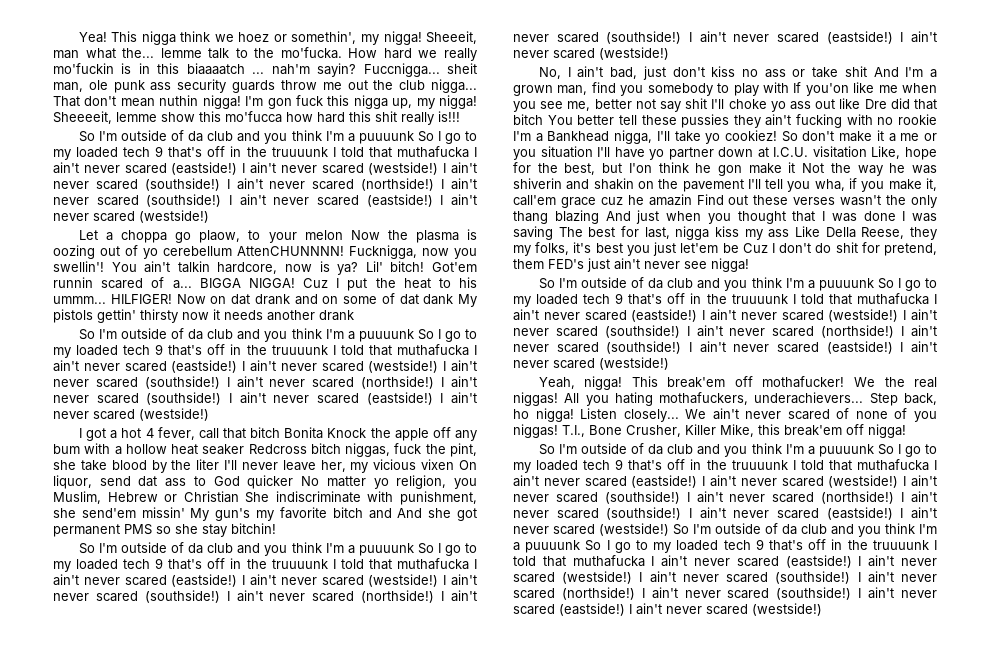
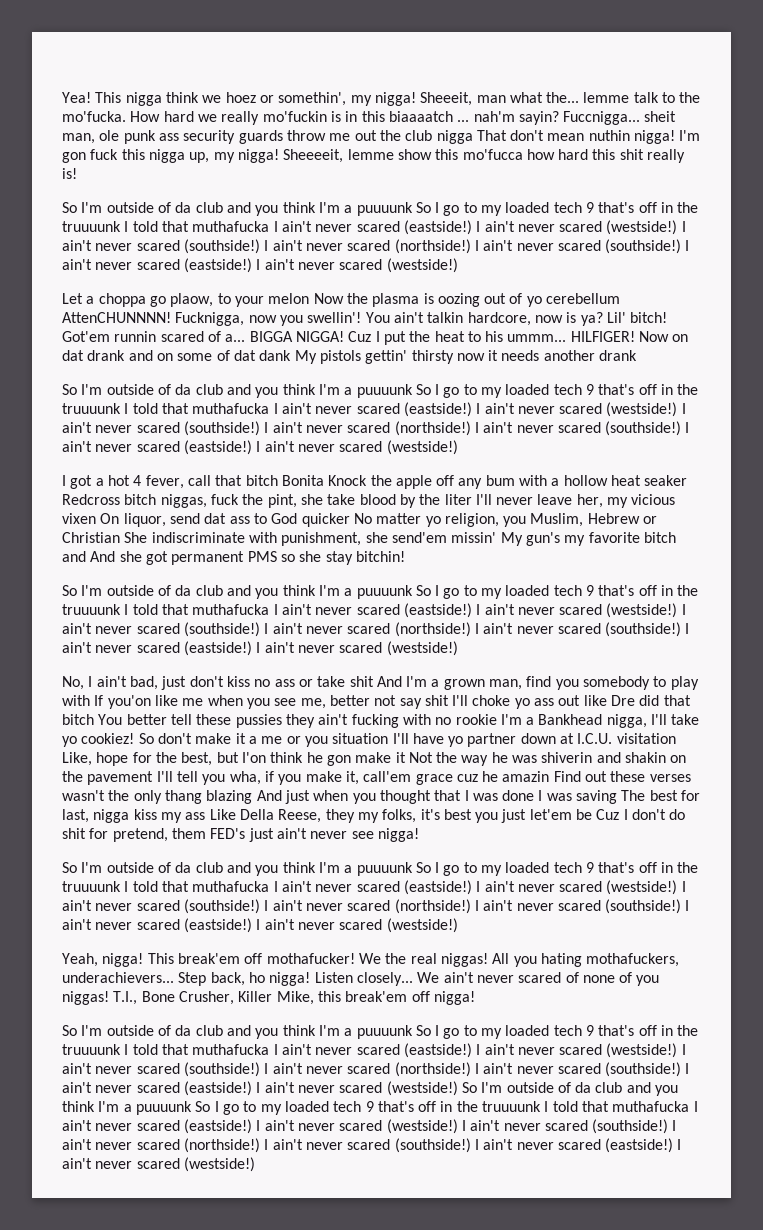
[430,79,477,93] nigga... -> [436,130,473,144] nigga
[438,111,460,122] is!!! -> [62,168,77,179] is!

